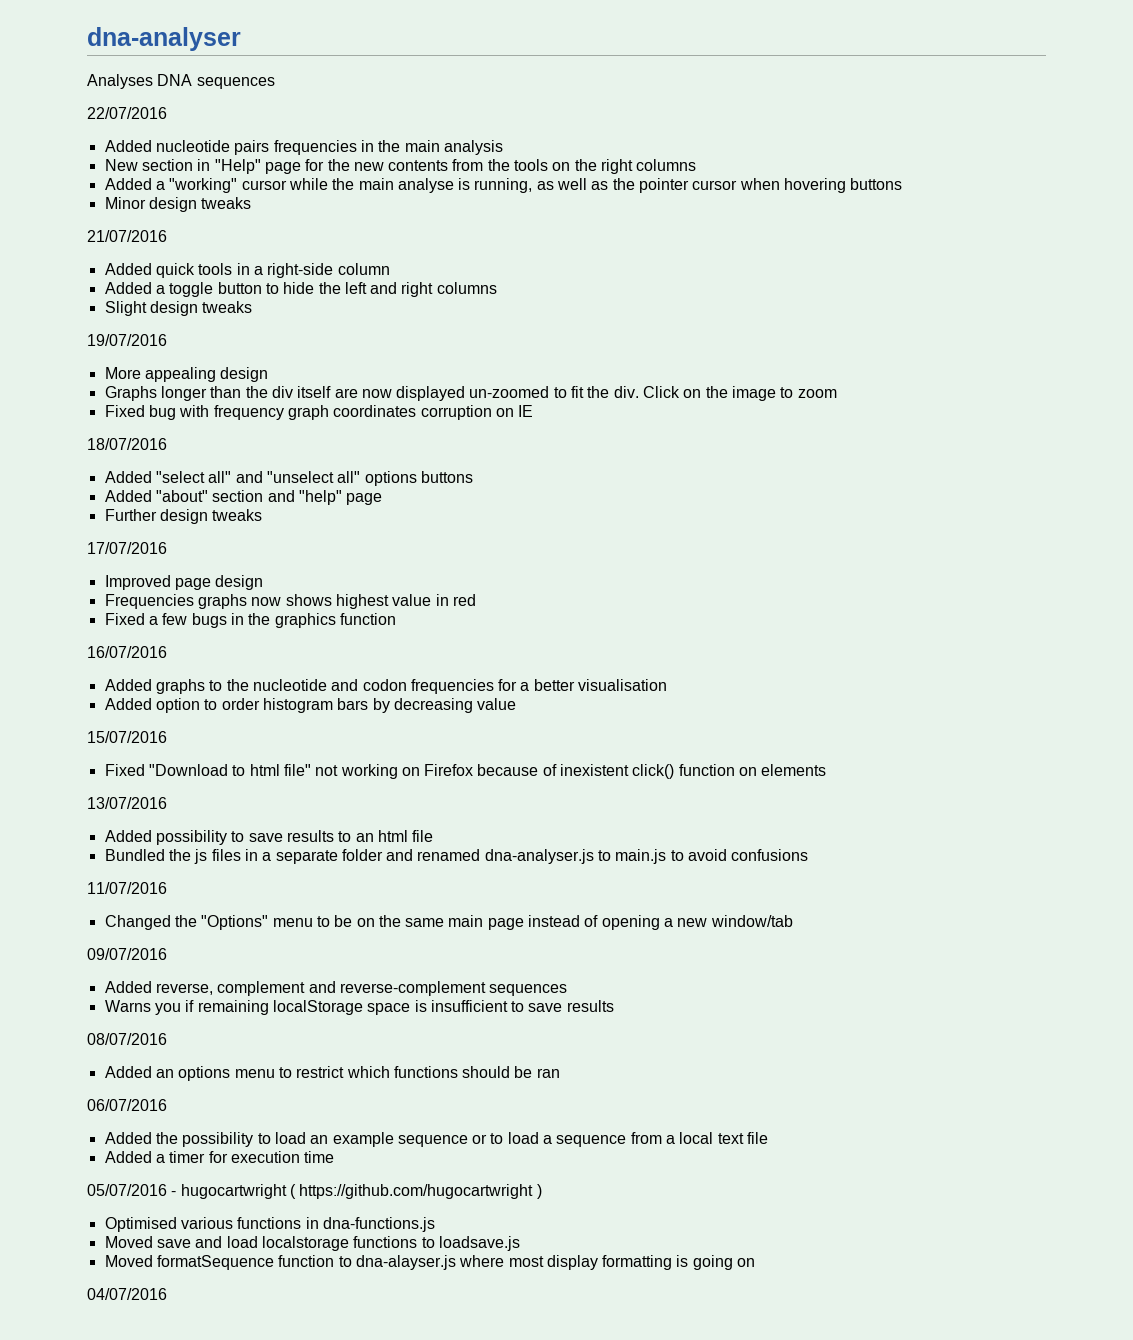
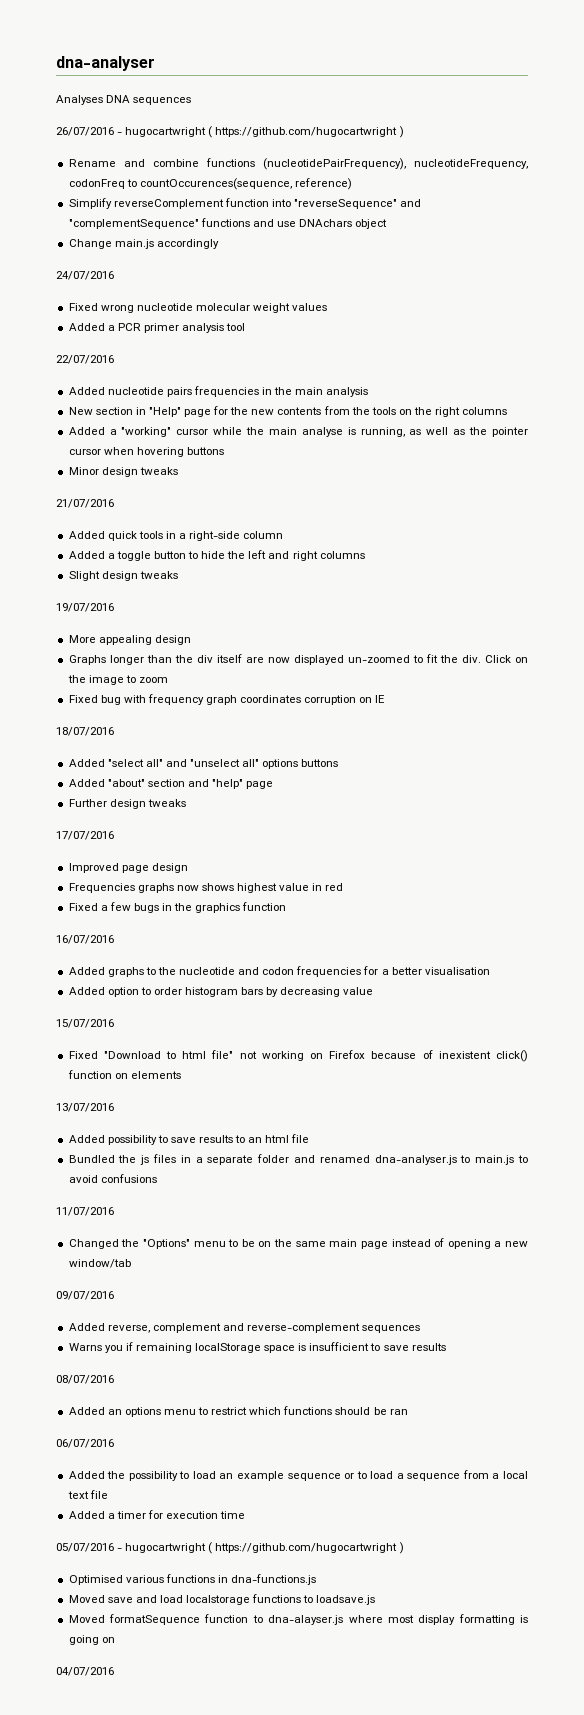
(275, 83) none -> [56,126,404,138] [68,158,528,170] [68,178,352,190] [68,198,422,209] [68,218,388,229] [68,239,219,249] [56,271,114,280] [68,303,328,313] [68,323,246,333] // 26/07/2016 - hugocartwright ( https://github.com/hugocartwright ) // Rename and combine functions (nucleotidePairFrequency), nucleotideFrequency, codonFreq to countOccurences(sequence, reference) // Simplify reverseComplement function into "reverseSequence" and "complementSequence" functions and use DNAchars object // Change main.js accordingly // 24/07/2016 // Fixed wrong nucleotide molecular weight values // Added a PCR primer analysis tool

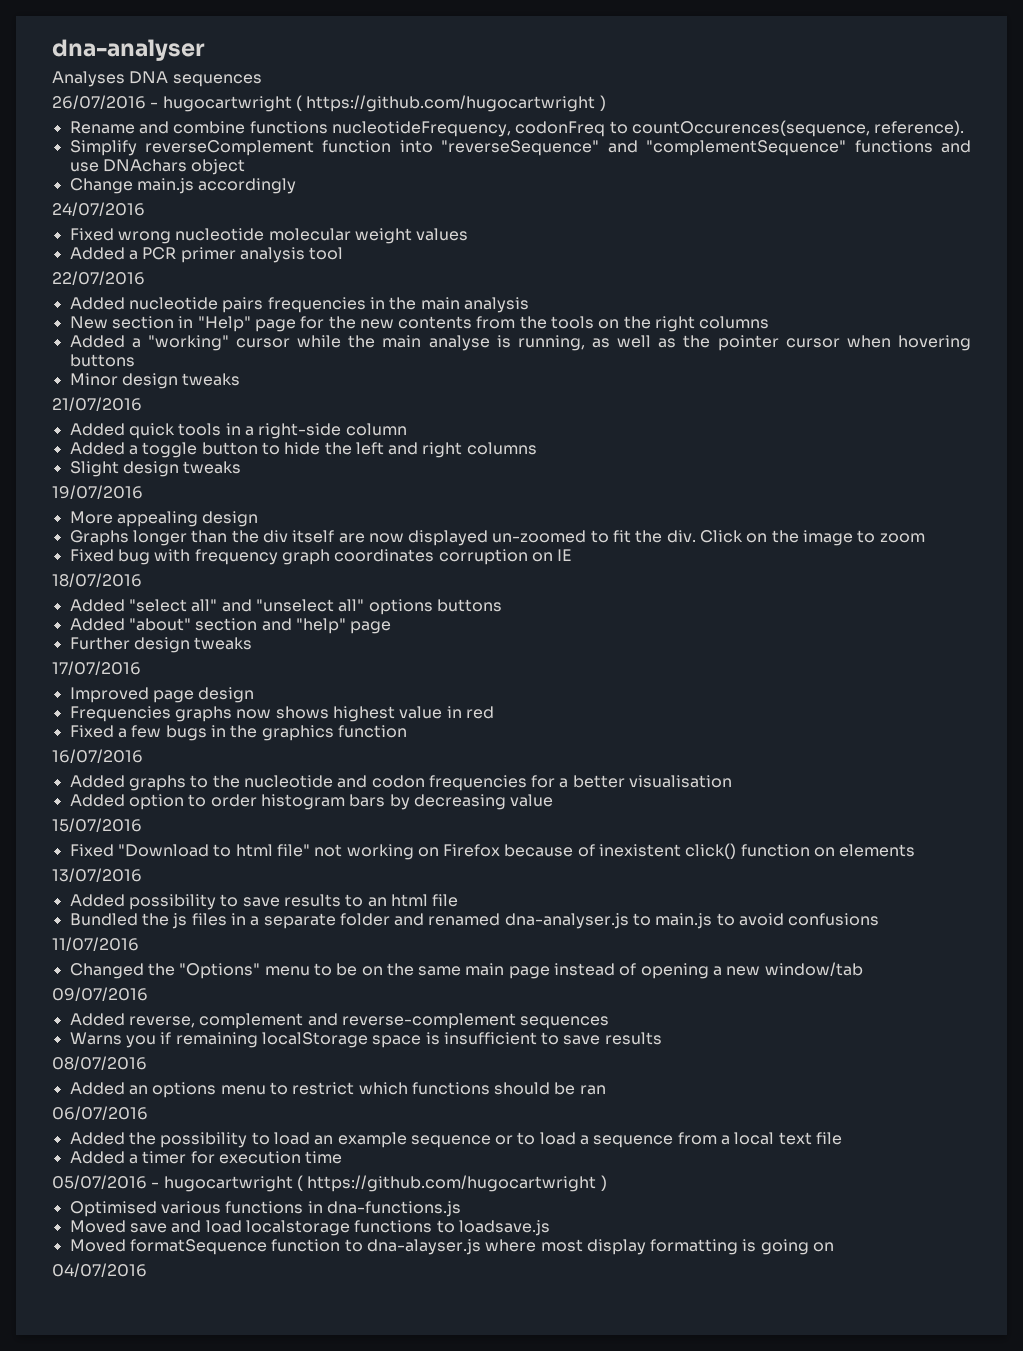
[262,158,406,170] (nucleotidePairFrequency), -> (328, 127) none
[294,178,352,190] reference) -> [874,120,965,136] reference).

